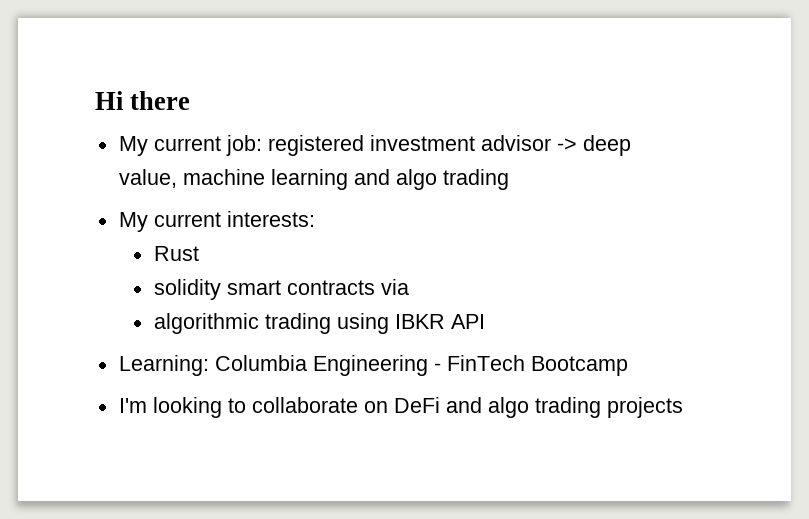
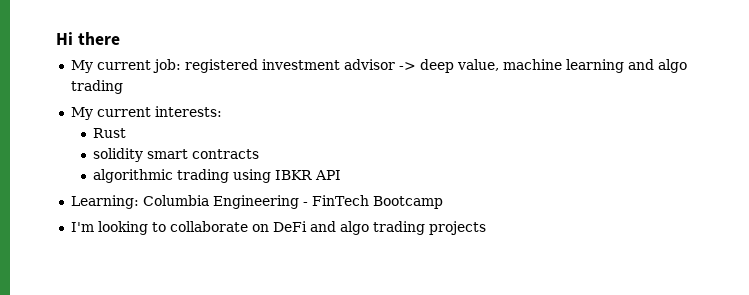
[380,279,409,295] via -> (260, 154) none

